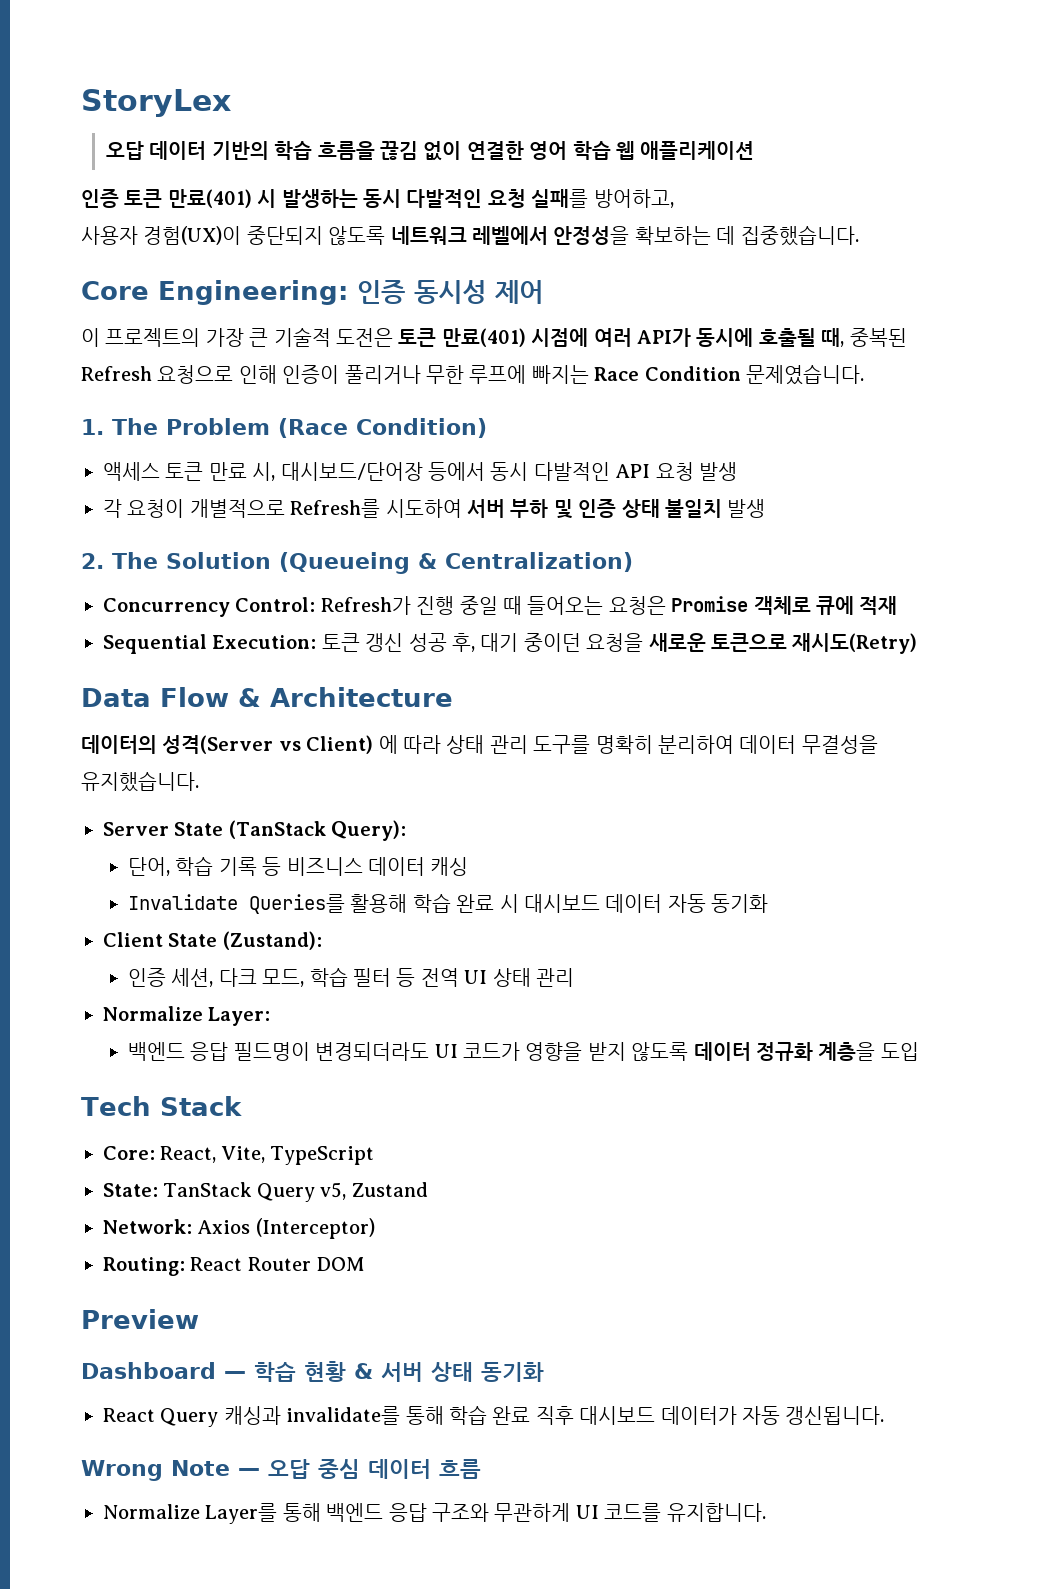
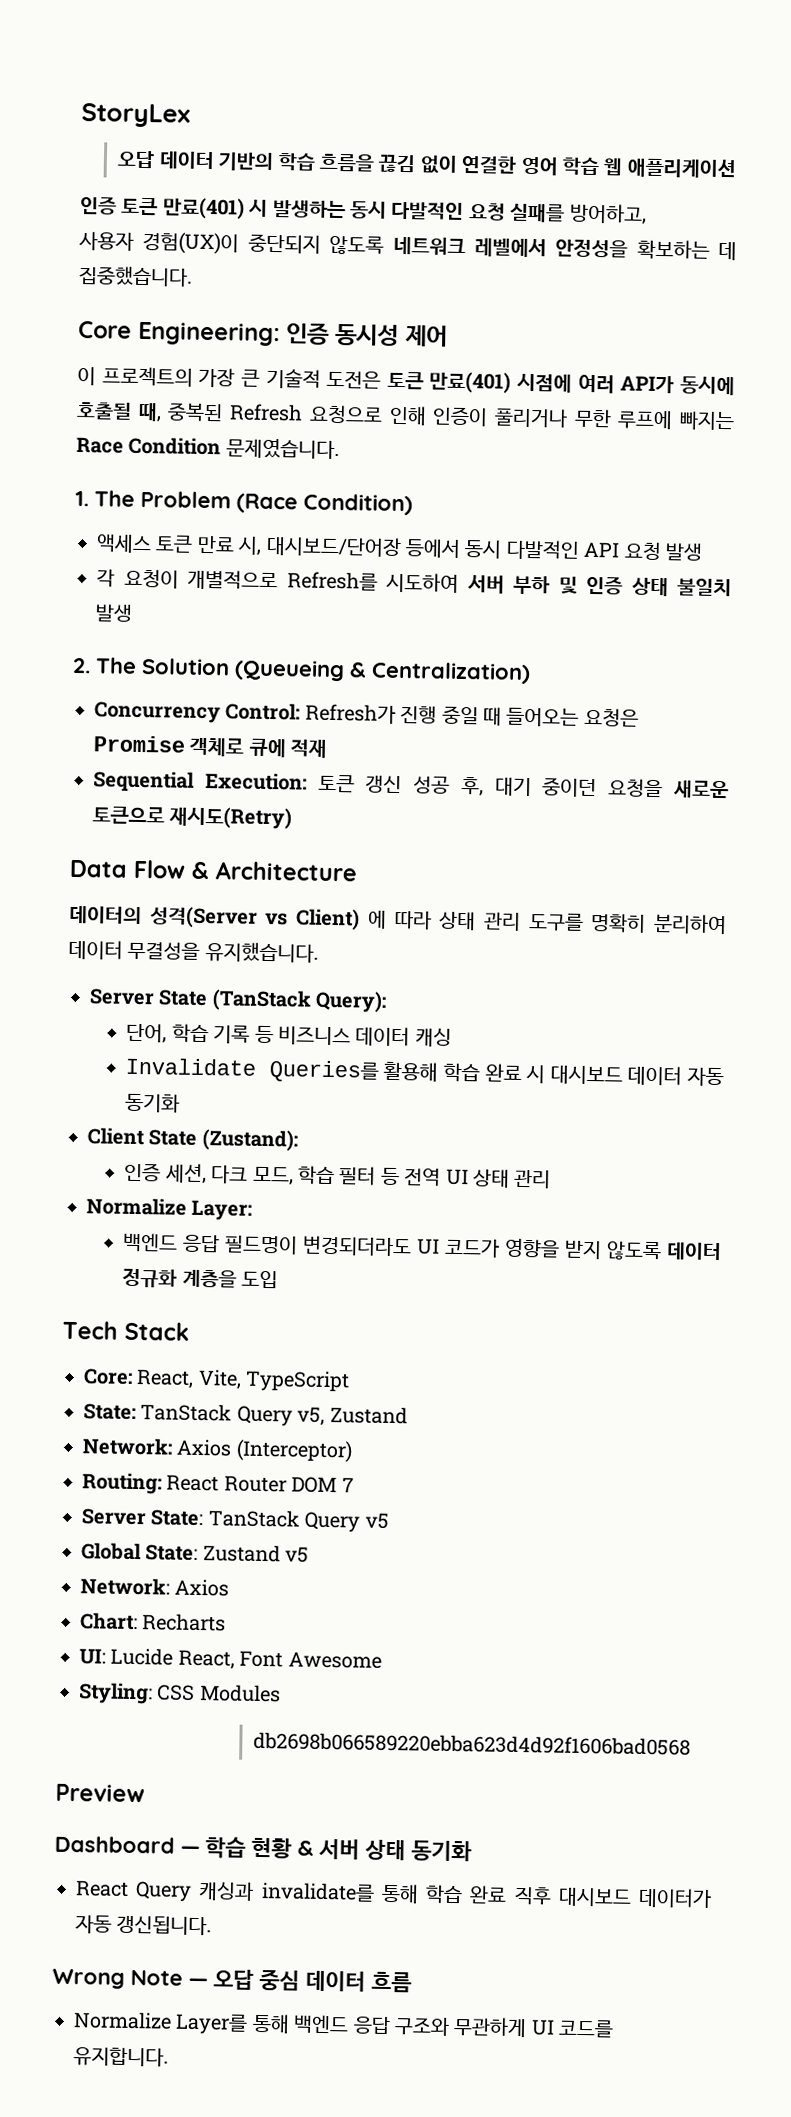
(366, 1264) none -> [341,1477,354,1493] [81,1508,389,1533] [81,1542,310,1563] [80,1577,230,1597] [80,1612,227,1632] [79,1647,382,1670] [78,1682,281,1705] [253,1731,692,1756] 7 // Server State: TanStack Query v5 // Global State: Zustand v5 // Network: Axios // Chart: Recharts // UI: Lucide React, Font Awesome // Styling: CSS Modules // db2698b066589220ebba623d4d92f1606bad0568

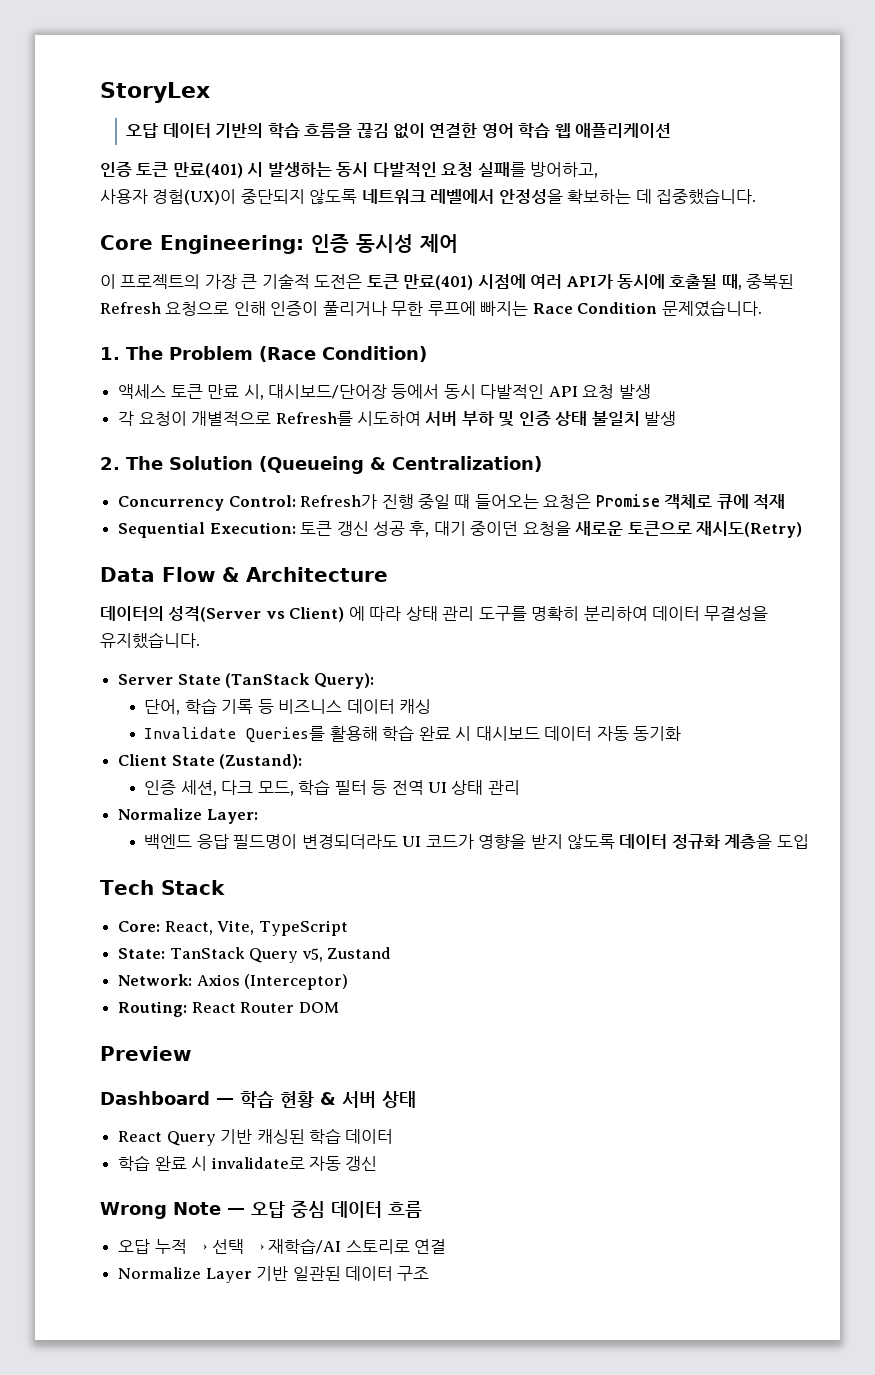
[341,1477,354,1493] [81,1508,389,1533] [81,1542,310,1563] [80,1577,230,1597] [80,1612,227,1632] [79,1647,382,1670] [78,1682,281,1705] [253,1731,692,1756] 7 // Server State: TanStack Query v5 // Global State: Zustand v5 // Network: Axios // Chart: Recharts // UI: Lucide React, Font Awesome // Styling: CSS Modules // db2698b066589220ebba623d4d92f1606bad0568 -> (339, 1007) none
[411,1840,472,1862] 동기화 -> (416, 1099) none
[198,1881,712,1909] [75,1915,213,1936] 캐싱과 invalidate를 통해 학습 완료 직후 대시보드 데이터가 자동 갱신됩니다. -> [220,1128,394,1144] [118,1155,378,1171] 기반 캐싱된 학습 데이터 // 학습 완료 시 invalidate로 자동 갱신
[73,2011,615,2038] [73,2047,169,2067] Normalize Layer를 통해 백엔드 응답 구조와 무관하게 UI 코드를 유지합니다. -> [118,1238,447,1254] [118,1266,430,1283] 오답 누적 → 선택 → 재학습/AI 스토리로 연결 // Normalize Layer 기반 일관된 데이터 구조

